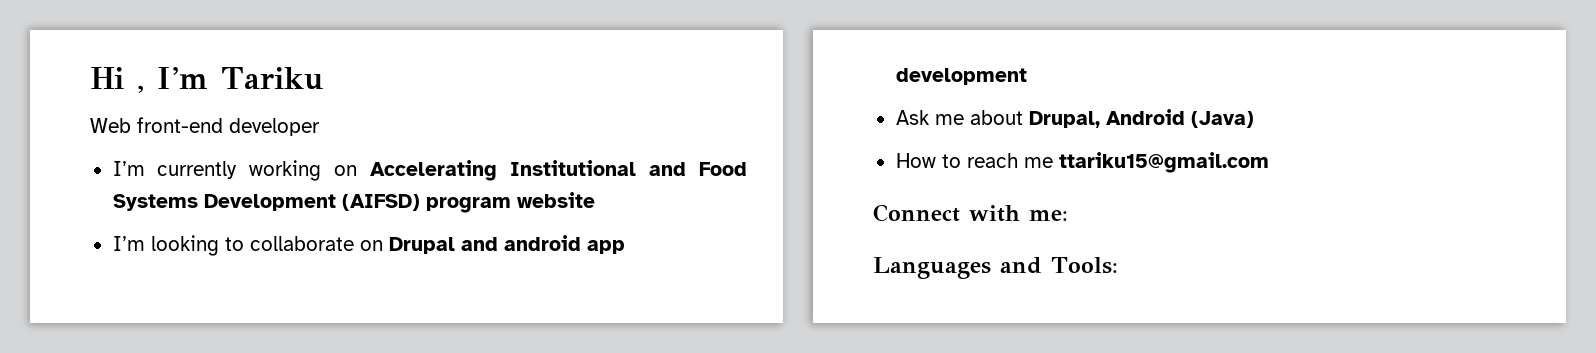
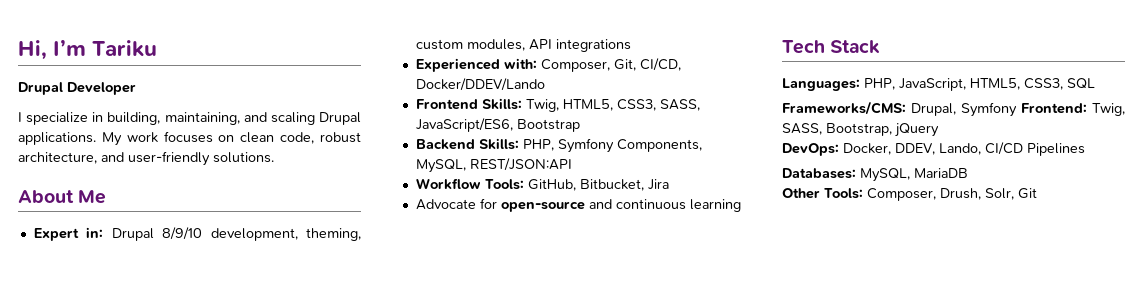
[90,67,144,93] Hi , -> [18,40,47,60] Hi,
[90,117,320,136] [112,160,747,181] [112,192,595,213] [112,235,625,256] [895,68,1027,85] [895,109,1254,128] [895,152,1269,173] [873,204,1068,222] [873,257,1118,279] Web front-end developer // I’m currently working on Accelerating Institutional and Food Systems Development (AIFSD) program website // I’m looking to collaborate on Drupal and android app development // Ask me about Drupal, Android (Java) // How to reach me ttariku15@gmail.com // Connect with me: // Languages and Tools: -> [18,82,136,95] [18,112,361,125] [18,131,361,146] [18,151,274,166] [18,190,107,204] [33,227,361,241] [415,39,631,52] [415,58,681,72] [415,78,545,91] [415,98,700,112] [415,118,580,132] [415,138,702,153] [415,158,572,173] [415,178,669,191] [415,198,741,212] [782,40,881,54] [782,78,1095,91] [782,101,1125,117] [782,123,939,137] [782,142,1085,156] [782,168,968,182] [782,188,1037,201] Drupal Developer // I specialize in building, maintaining, and scaling Drupal applications. My work focuses on clean code, robust architecture, and user-friendly solutions. // About Me // Expert in: Drupal 8/9/10 development, theming, custom modules, API integrations // Experienced with: Composer, Git, CI/CD, Docker/DDEV/Lando // Frontend Skills: Twig, HTML5, CSS3, SASS, JavaScript/ES6, Bootstrap // Backend Skills: PHP, Symfony Components, MySQL, REST/JSON:API // Workflow Tools: GitHub, Bitbucket, Jira // Advocate for open-source and continuous learning // Tech Stack // Languages: PHP, JavaScript, HTML5, CSS3, SQL // Frameworks/CMS: Drupal, Symfony Frontend: Twig, SASS, Bootstrap, jQuery // DevOps: Docker, DDEV, Lando, CI/CD Pipelines // Databases: MySQL, MariaDB // Other Tools: Composer, Drush, Solr, Git

